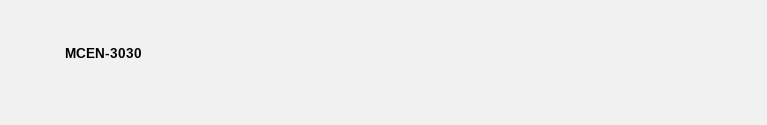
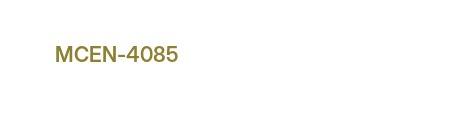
[65,48,142,58] MCEN-3030 -> [55,46,178,62] MCEN-4085

